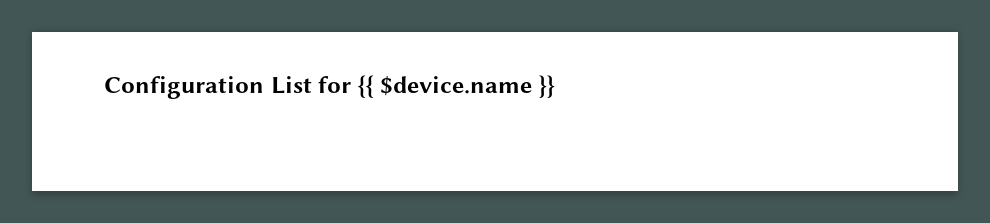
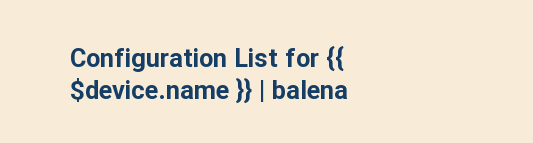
(556, 86) none -> [258,80,348,102] | balena

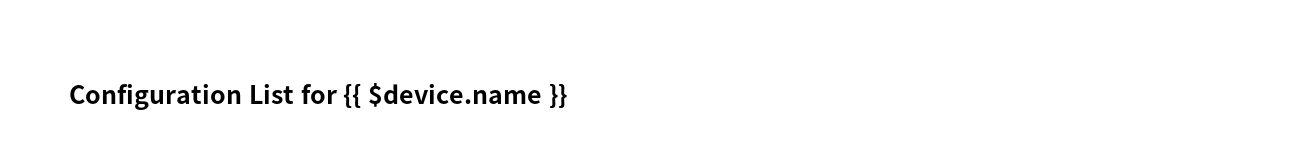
[258,80,348,102] | balena -> (567, 96) none

